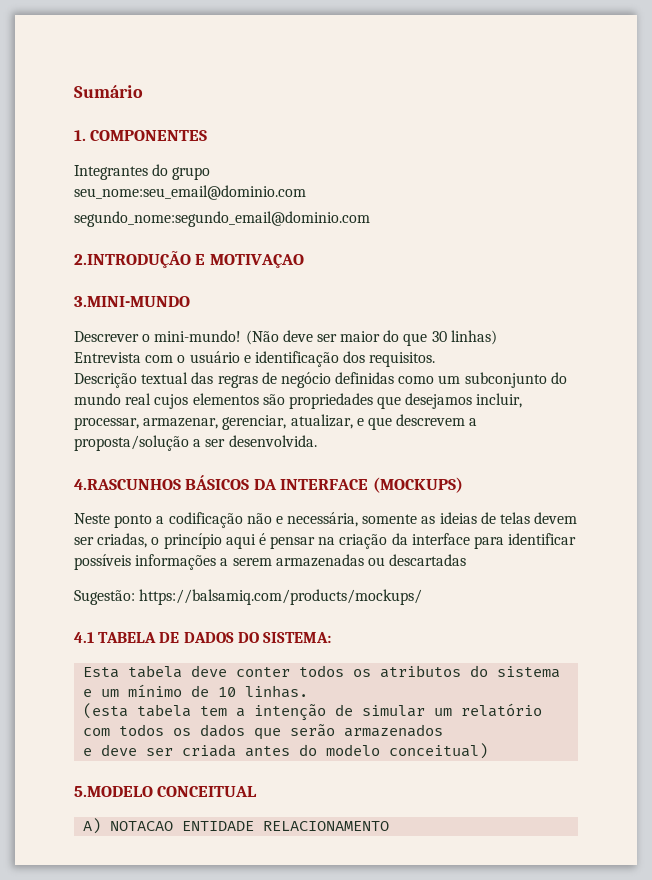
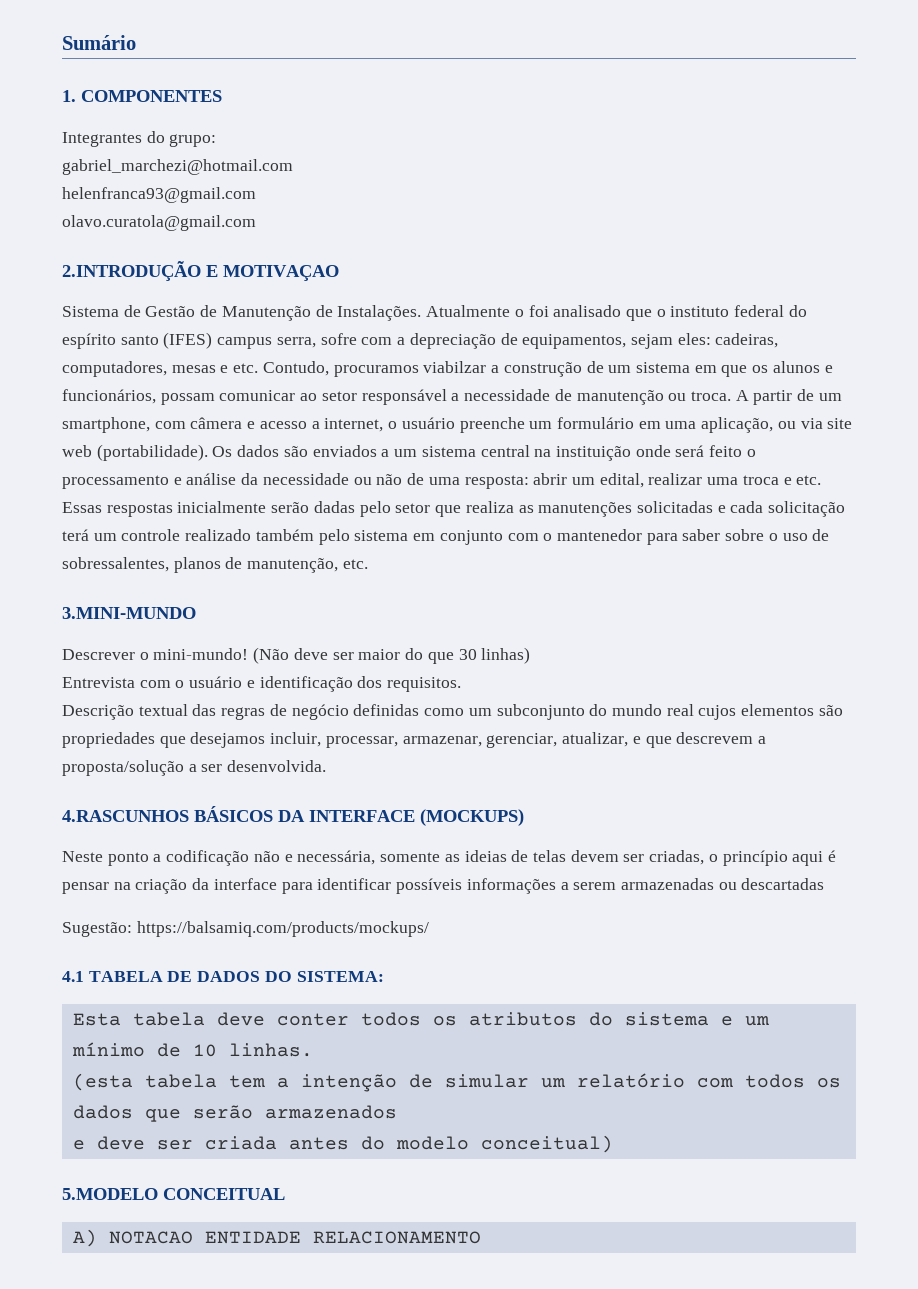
[172,167,211,180] [74,185,306,200] [74,211,370,227] grupo // seu_nome:seu_email@dominio.com // segundo_nome:segundo_email@dominio.com -> [169,134,217,147] [62,159,293,175] [62,187,256,203] [62,215,256,231] grupo: // gabriel_marchezi@hotmail.com // helenfranca93@gmail.com // olavo.curatola@gmail.com
(304, 261) none -> [62,305,807,321] [62,332,779,349] [62,361,833,377] [62,389,842,405] [62,417,853,433] [62,444,756,461] [62,473,822,489] [62,501,846,517] [62,529,830,545] [62,557,368,573] // Sistema de Gestão de Manutenção de Instalações. Atualmente o foi analisado que o instituto federal do espírito santo (IFES) campus serra, sofre com a depreciação de equipamentos, sejam eles: cadeiras, computadores, mesas e etc. Contudo, procuramos viabilzar a construção de um sistema em que os alunos e funcionários, possam comunicar ao setor responsável a necessidade de manutenção ou troca. A partir de um smartphone, com câmera e acesso a internet, o usuário preenche um formulário em uma aplicação, ou via site web (portabilidade). Os dados são enviados a um sistema central na instituição onde será feito o processamento e análise da necessidade ou não de uma resposta: abrir um edital, realizar uma troca e etc. Essas respostas inicialmente serão dadas pelo setor que realiza as manutenções solicitadas e cada solicitação terá um controle realizado também pelo sistema em conjunto com o mantenedor para saber sobre o uso de sobressalentes, planos de manutenção, etc.

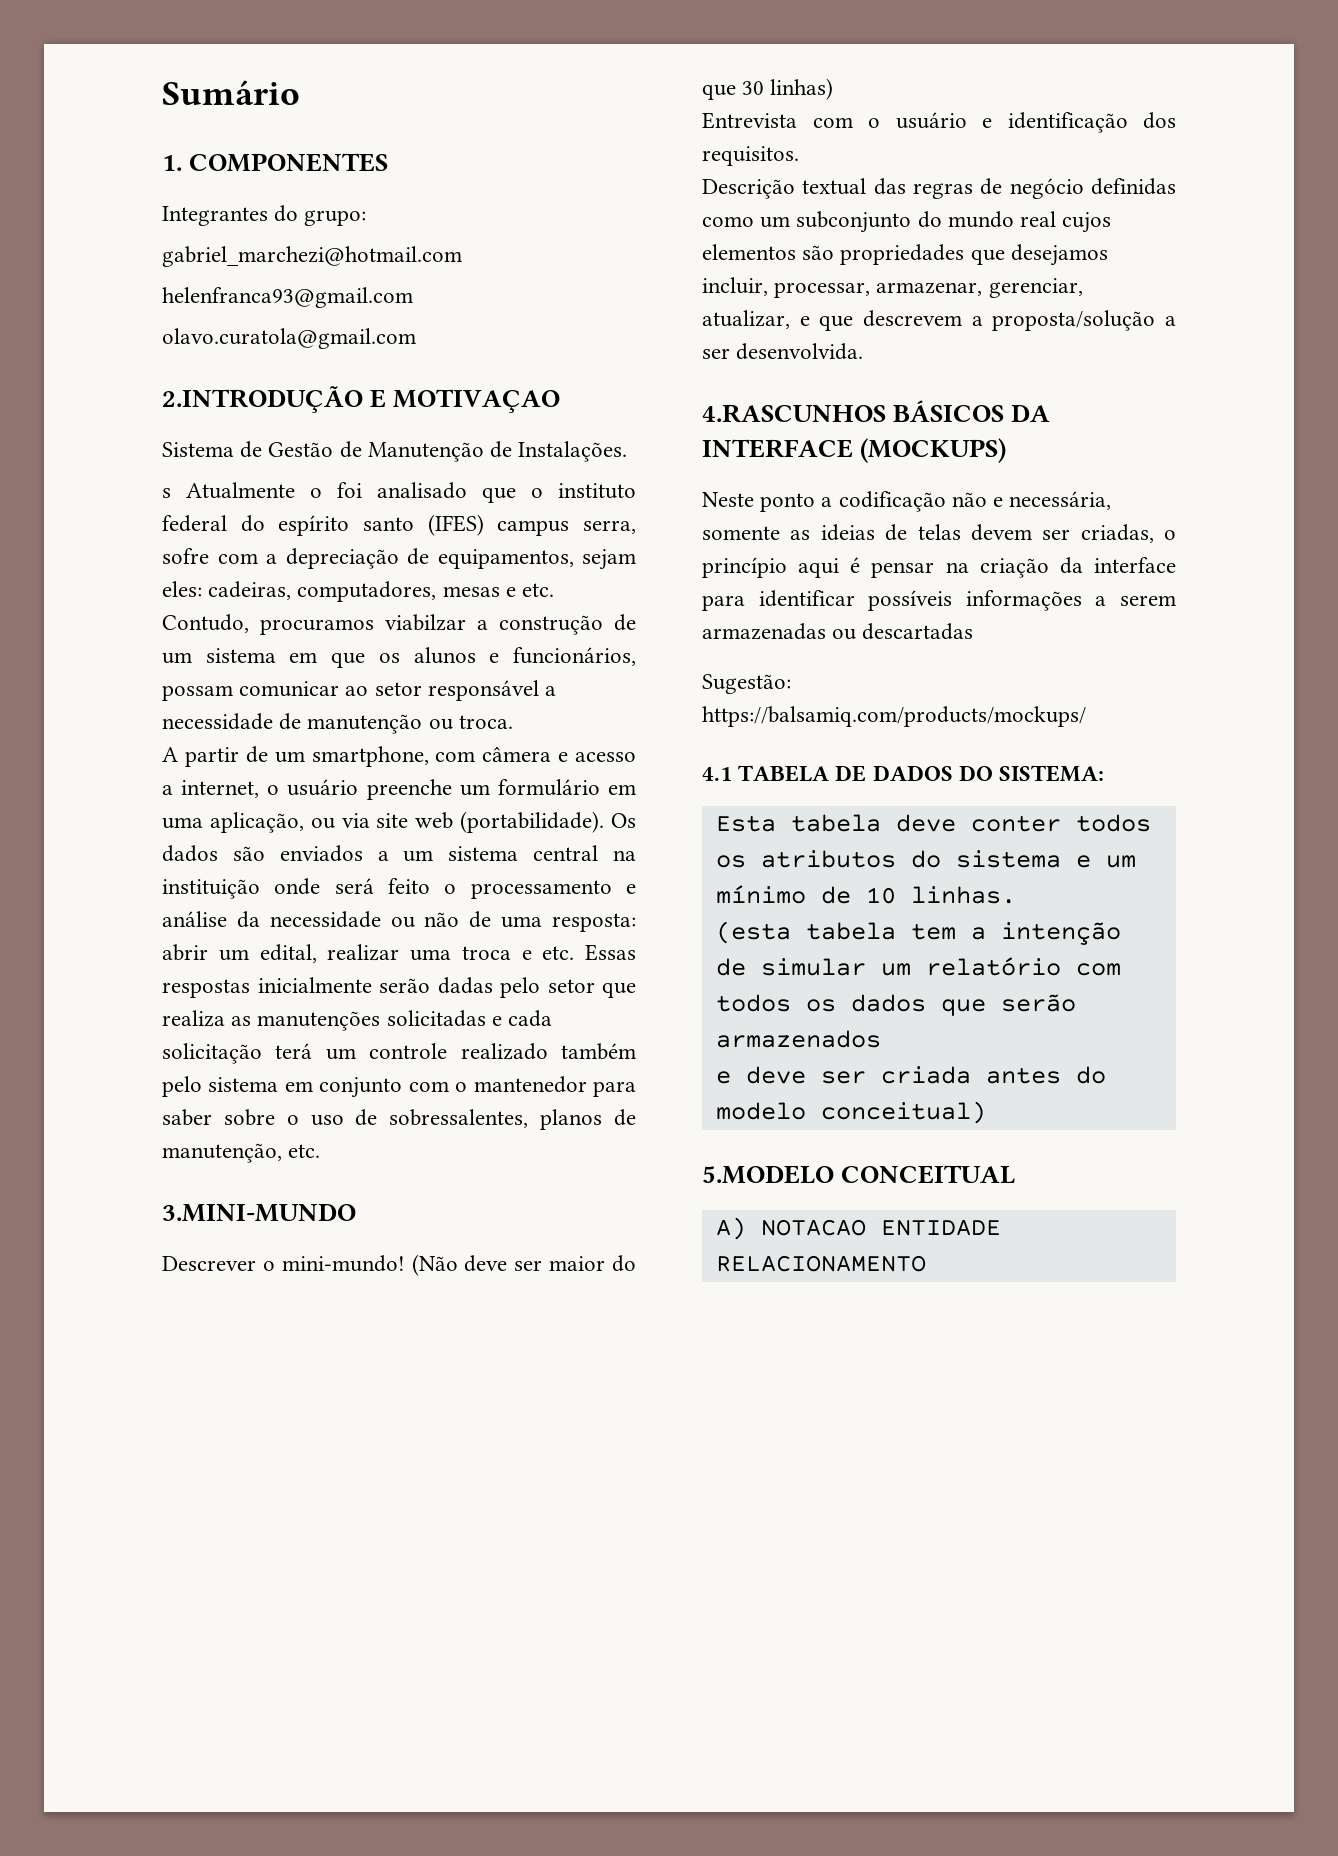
(422, 313) none -> [162,488,171,498] // s
(731, 396) none -> (513, 722) //

